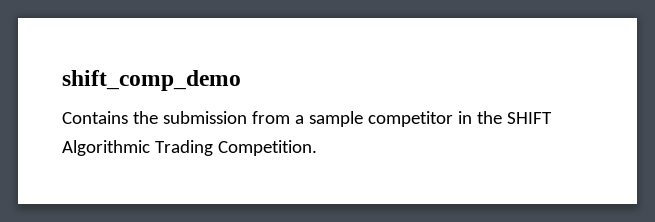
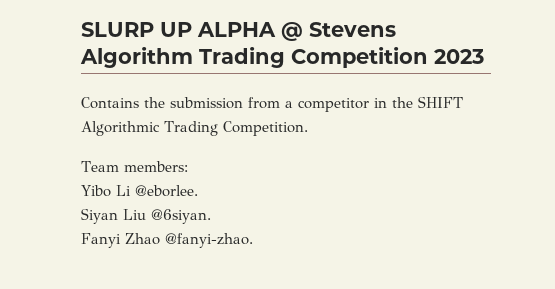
[62,70,241,91] shift_comp_demo -> [81,22,396,41] [80,47,484,68] SLURP UP ALPHA @ Stevens Algorithm Trading Competition 2023
[308,111,363,127] sample -> (293, 104) none
(317, 148) none -> [81,161,188,172] [81,185,198,197] [81,208,211,224] [81,233,253,248] // Team members: // Yibo Li @eborlee. // Siyan Liu @6siyan. // Fanyi Zhao @fanyi-zhao.

